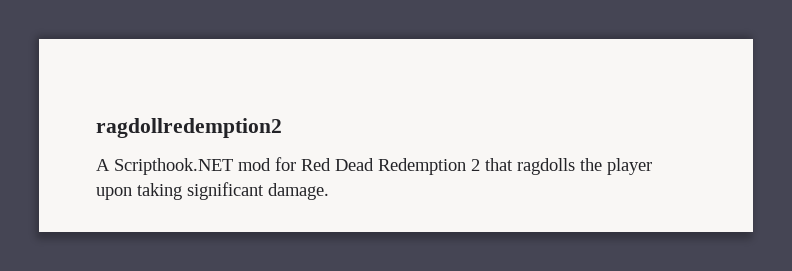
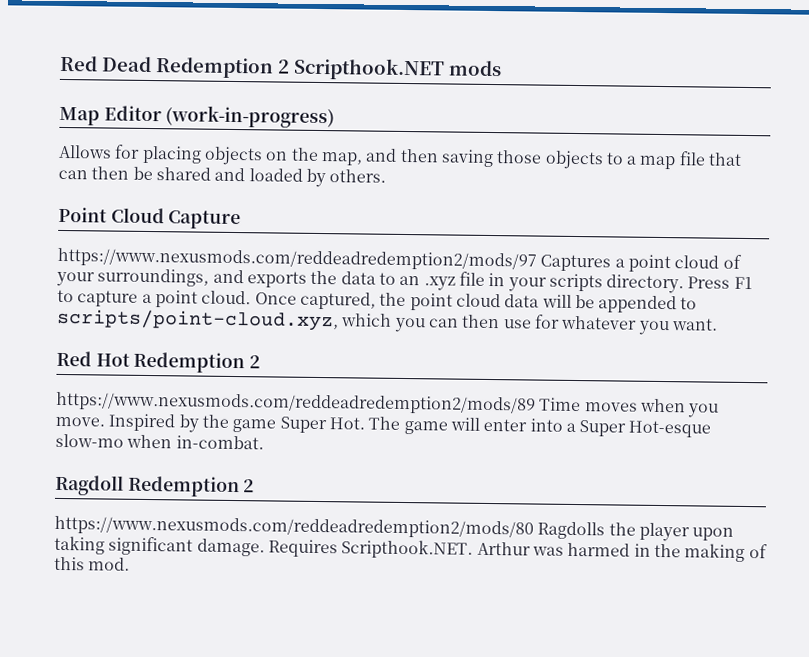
[96,118,282,138] [96,157,575,175] ragdollredemption2 // A Scripthook.NET mod for Red Dead Redemption 2 that ragdolls -> [59,55,502,81] [59,105,336,129] [58,144,743,170] [58,166,387,188] [58,206,242,230] [57,247,742,273] [56,268,753,294] [57,289,698,314] [56,308,718,336] [56,350,261,374] [56,391,720,418] [55,413,712,438] [55,433,264,450] [55,474,255,498] [54,515,606,540] Red Dead Redemption 2 Scripthook.NET mods // Map Editor (work-in-progress) // Allows for placing objects on the map, and then saving those objects to a map file that can then be shared and loaded by others. // Point Cloud Capture // https://www.nexusmods.com/reddeadredemption2/mods/97 Captures a point cloud of your surroundings, and exports the data to an .xyz file in your scripts directory. Press F1 to capture a point cloud. Once captured, the point cloud data will be appended to scripts/point-cloud.xyz, which you can then use for whatever you want. // Red Hot Redemption 2 // https://www.nexusmods.com/reddeadredemption2/mods/89 Time moves when you move. Inspired by the game Super Hot. The game will enter into a Super Hot-esque slow-mo when in-combat. // Ragdoll Redemption 2 // https://www.nexusmods.com/reddeadredemption2/mods/80 Ragdolls
(329, 191) none -> [267,539,768,563] [54,556,131,571] Requires Scripthook.NET. Arthur was harmed in the making of this mod.

